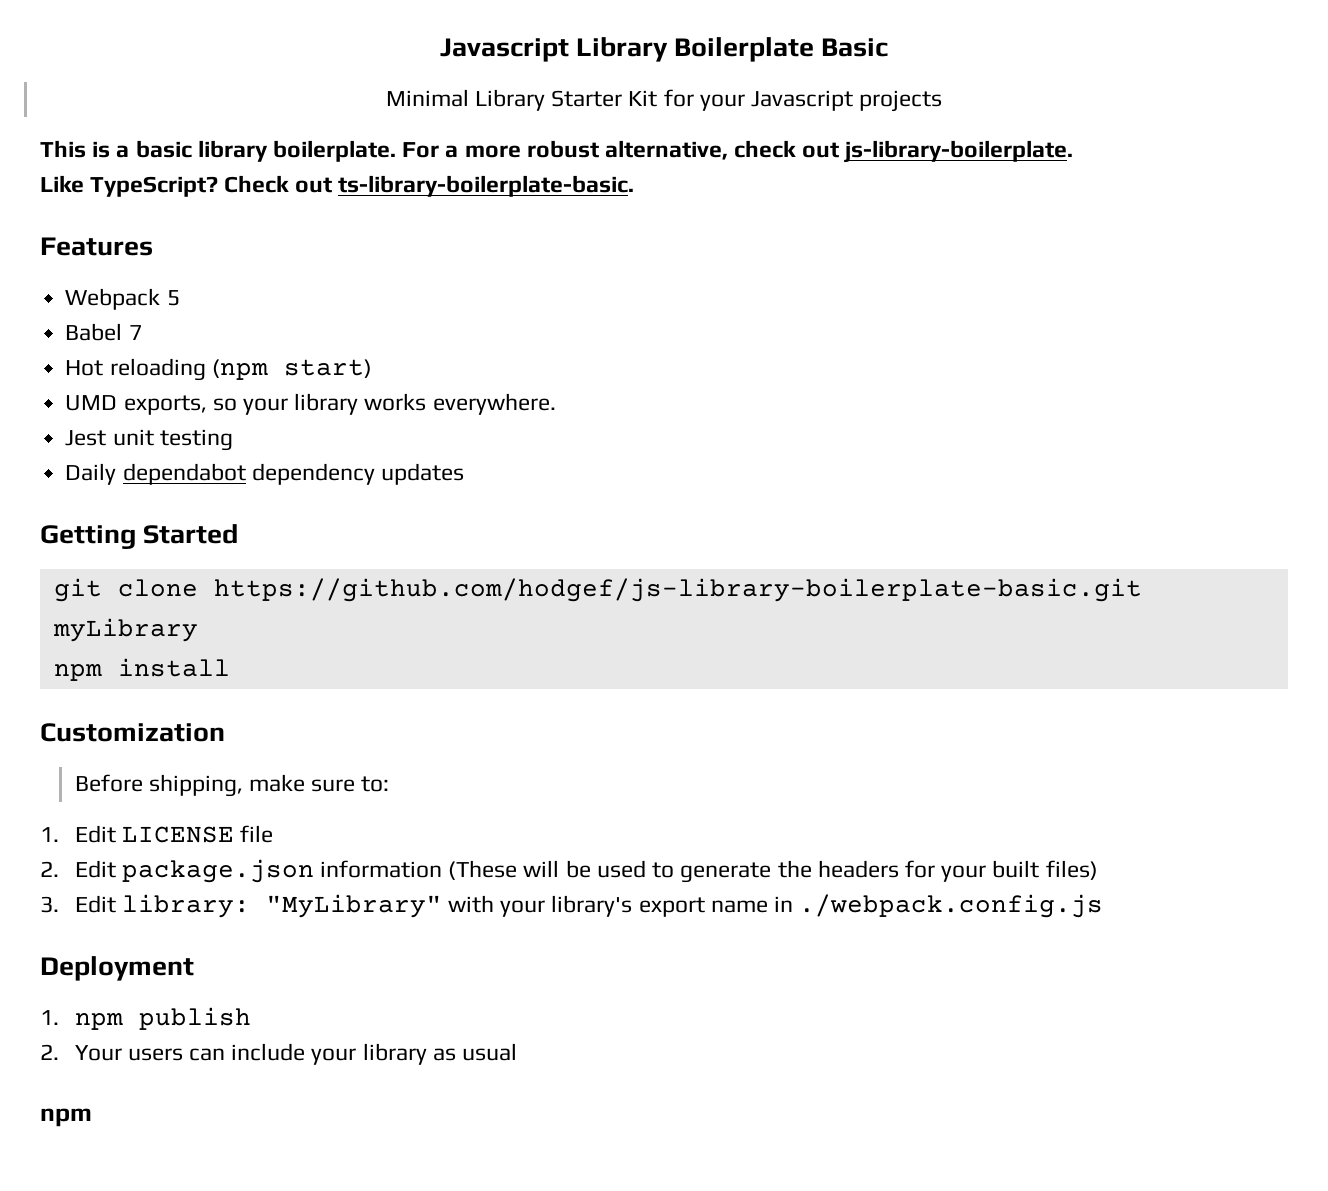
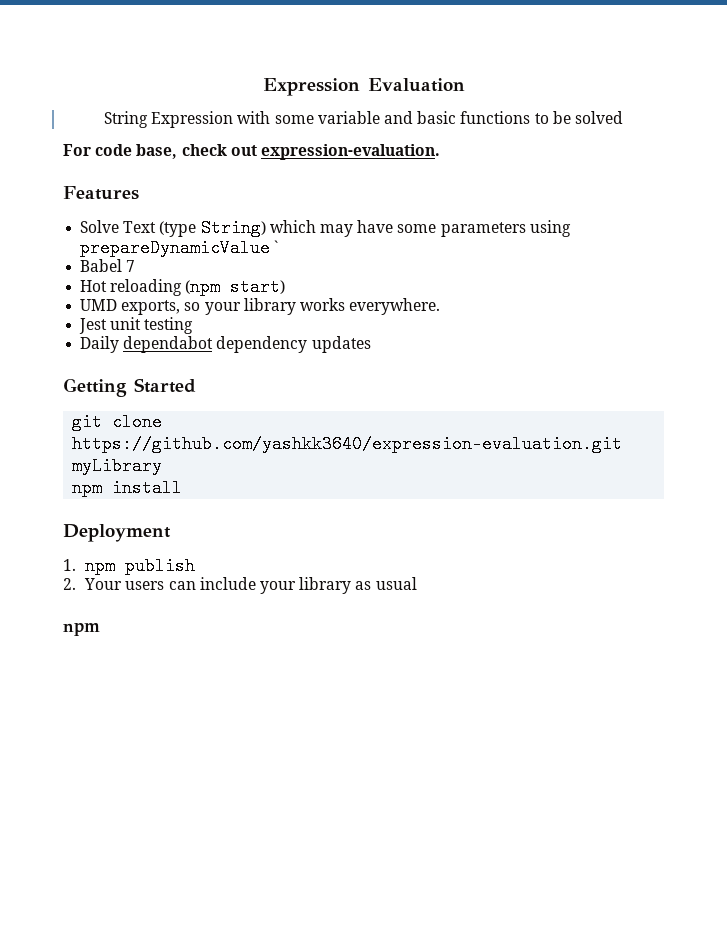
[439,37,889,62] [385,89,943,112] [40,140,1073,163] [40,175,634,197] [40,237,153,256] [65,288,180,310] Javascript Library Boilerplate Basic // Minimal Library Starter Kit for your Javascript projects // This is a basic library boilerplate. For a more robust alternative, check out js-library-boilerplate. // Like TypeScript? Check out ts-library-boilerplate-basic. // Features // Webpack 5 -> [262,78,465,96] [104,111,623,128] [63,144,440,160] [63,186,139,200] [80,219,571,237] [80,239,279,257] Expression Evaluation // String Expression with some variable and basic functions to be solved // For code base, check out expression-evaluation. // Features // Solve Text (type String) which may have some parameters using prepareDynamicValue `
[213,578,1142,602] https://github.com/hodgef/js-library-boilerplate-basic.git -> [72,435,623,453] https://github.com/yashkk3640/expression-evaluation.git
[40,723,225,742] [74,774,390,797] [40,825,274,843] [40,859,1098,883] [40,894,1104,918] // Customization // Before shipping, make sure to: // 1. Edit LICENSE file // 2. Edit package.json information (These will be used to generate the headers for your built files) // 3. Edit library: "MyLibrary" with your library's export name in ./webpack.config.js -> (183, 488) none

